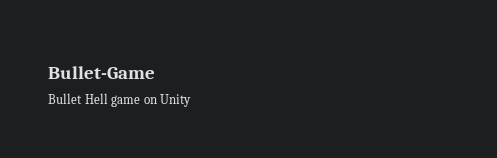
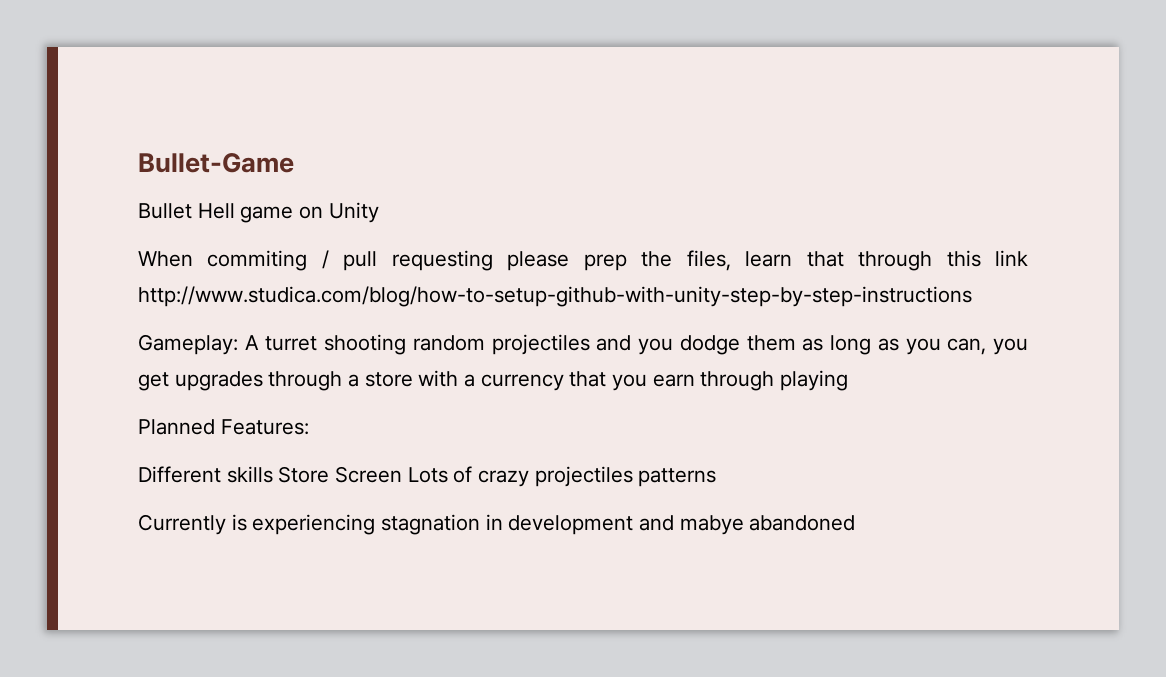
(192, 100) none -> [138,250,1028,271] [138,286,972,307] [138,334,1029,355] [138,370,849,391] [138,419,309,435] [138,466,717,487] [138,514,856,535] // When commiting / pull requesting please prep the files, learn that through this link http://www.studica.com/blog/how-to-setup-github-with-unity-step-by-step-instructions // Gameplay: A turret shooting random projectiles and you dodge them as long as you can, you get upgrades through a store with a currency that you earn through playing // Planned Features: // Different skills Store Screen Lots of crazy projectiles patterns // Currently is experiencing stagnation in development and mabye abandoned

